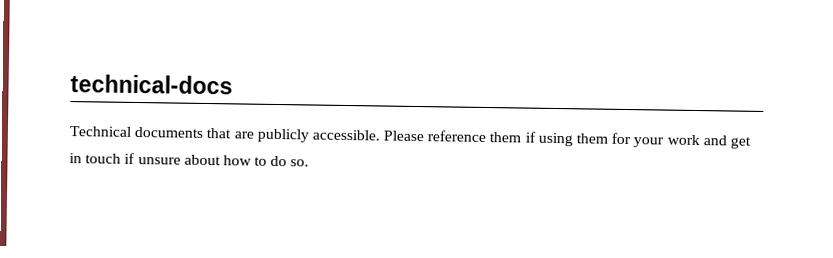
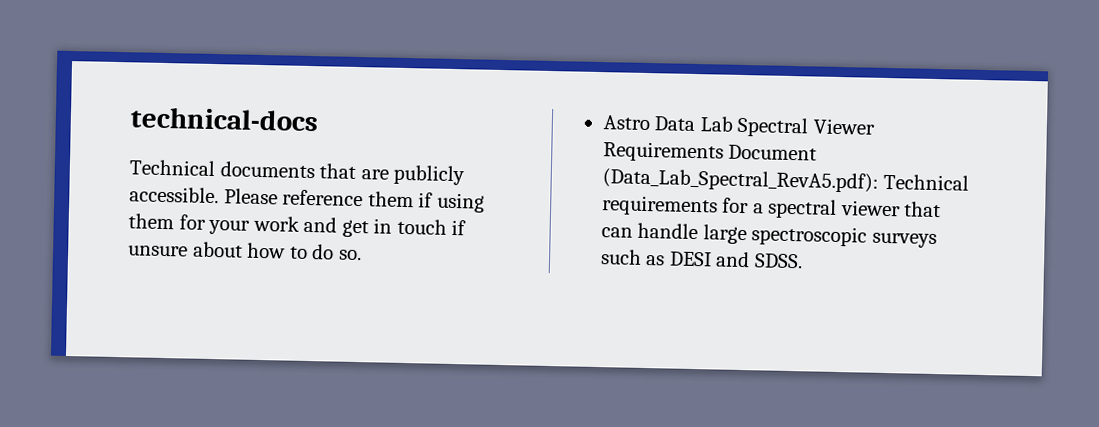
(310, 163) none -> [602,115,876,138] [602,141,818,163] [601,168,970,193] [600,195,942,219] [600,222,937,249] [599,249,803,269] // Astro Data Lab Spectral Viewer Requirements Document (Data_Lab_Spectral_RevA5.pdf): Technical requirements for a spectral viewer that can handle large spectroscopic surveys such as DESI and SDSS.

